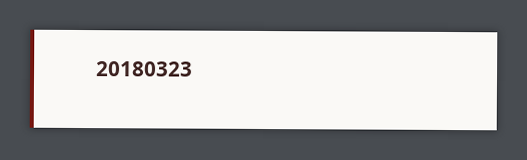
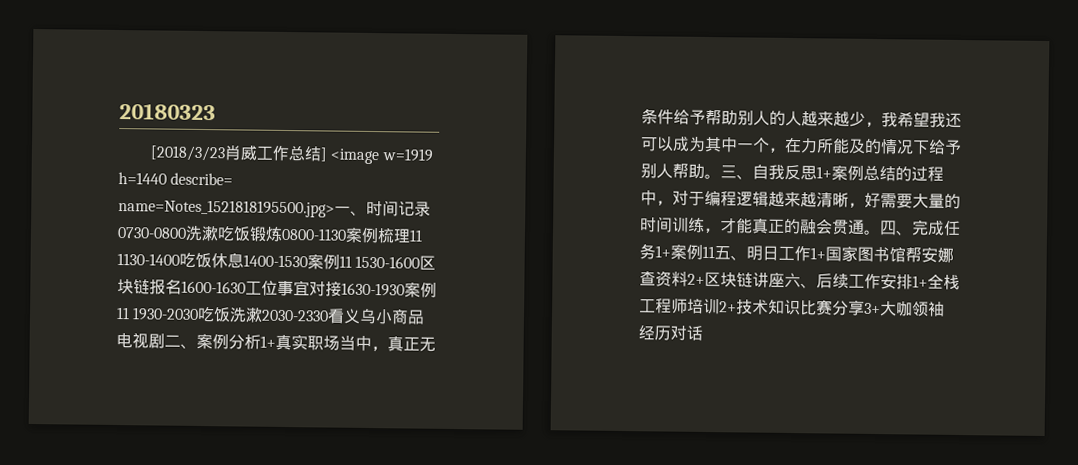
(193, 69) none -> [150,145,433,165] [118,172,234,186] [118,199,431,218] [117,225,423,244] [117,252,437,270] [117,278,437,298] [116,306,426,325] [116,332,436,352] [641,108,962,129] [640,136,962,156] [640,163,944,182] [640,190,961,209] [640,216,961,236] [639,243,954,263] [639,271,960,290] [639,298,945,317] [638,325,703,341] // [2018/3/23肖威工作总结] <image w=1919 h=1440 describe= name=Notes_1521818195500.jpg>一、时间记录0730-0800洗漱吃饭锻炼0800-1130案例梳理11 1130-1400吃饭休息1400-1530案例11 1530-1600区块链报名1600-1630工位事宜对接1630-1930案例11 1930-2030吃饭洗漱2030-2330看义乌小商品电视剧二、案例分析1+真实职场当中，真正无条件给予帮助别人的人越来越少，我希望我还可以成为其中一个，在力所能及的情况下给予别人帮助。三、自我反思1+案例总结的过程中，对于编程逻辑越来越清晰，好需要大量的时间训练，才能真正的融会贯通。四、完成任务1+案例11五、明日工作1+国家图书馆帮安娜查资料2+区块链讲座六、后续工作安排1+全栈工程师培训2+技术知识比赛分享3+大咖领袖经历对话

